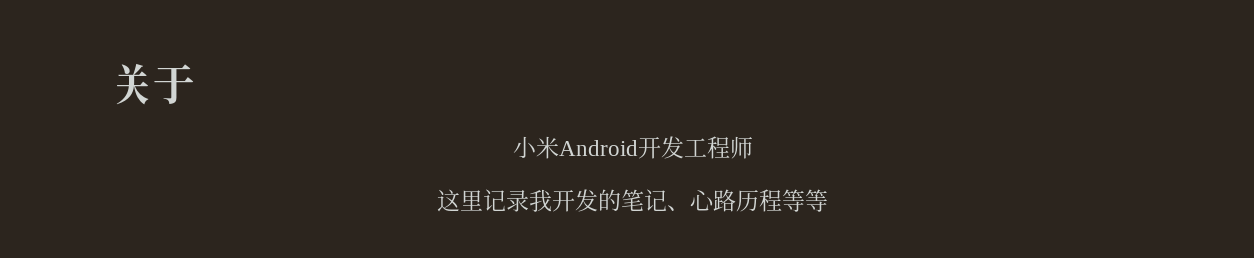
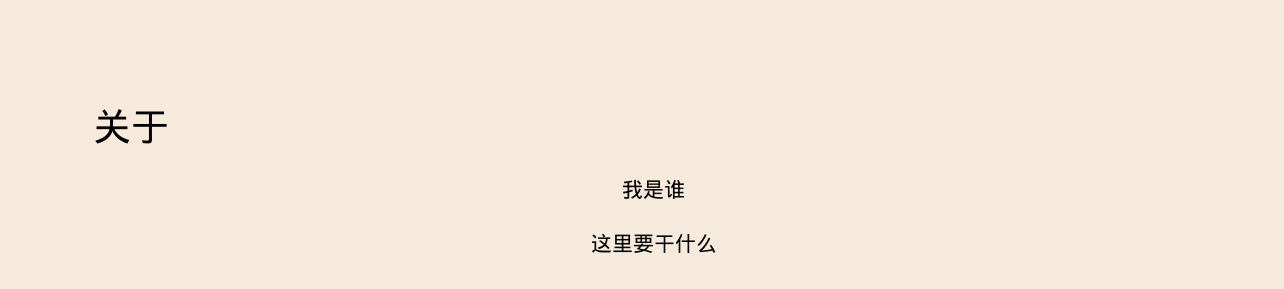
[512,136,753,159] [437,189,828,212] 小米Android开发工程师 // 这里记录我开发的笔记、心路历程等等 -> [622,179,685,199] [590,233,717,254] 我是谁 // 这里要干什么

